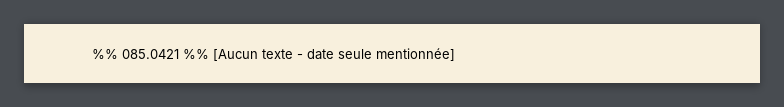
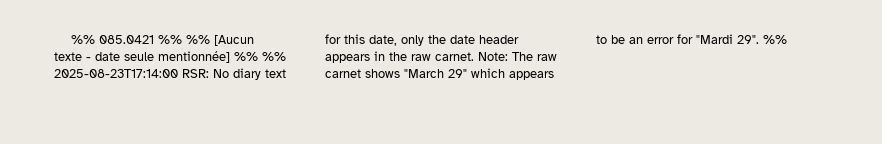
(209, 54) none -> [186,35,211,44] %%
(455, 54) none -> [234,52,286,61] [54,68,286,80] [325,34,519,46] [325,51,557,63] [325,68,554,80] [596,34,787,44] %% %% 2025-08-23T17:14:00 RSR: No diary text for this date, only the date header appears in the raw carnet. Note: The raw carnet shows "March 29" which appears to be an error for "Mardi 29". %%

